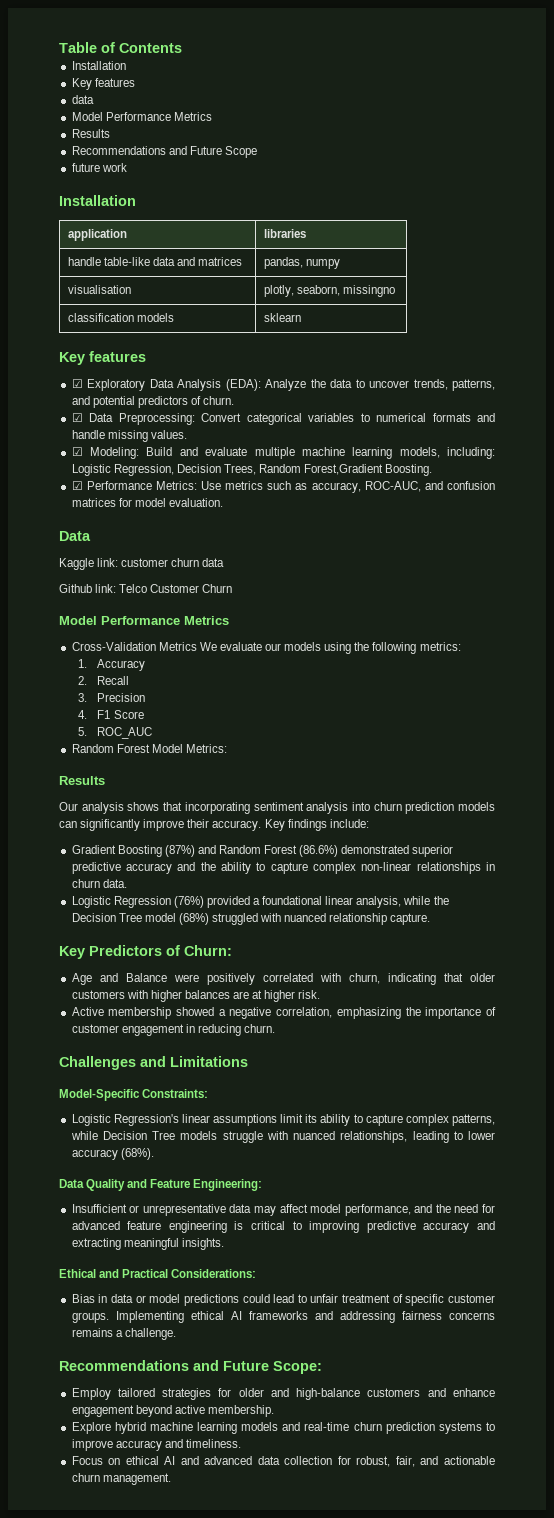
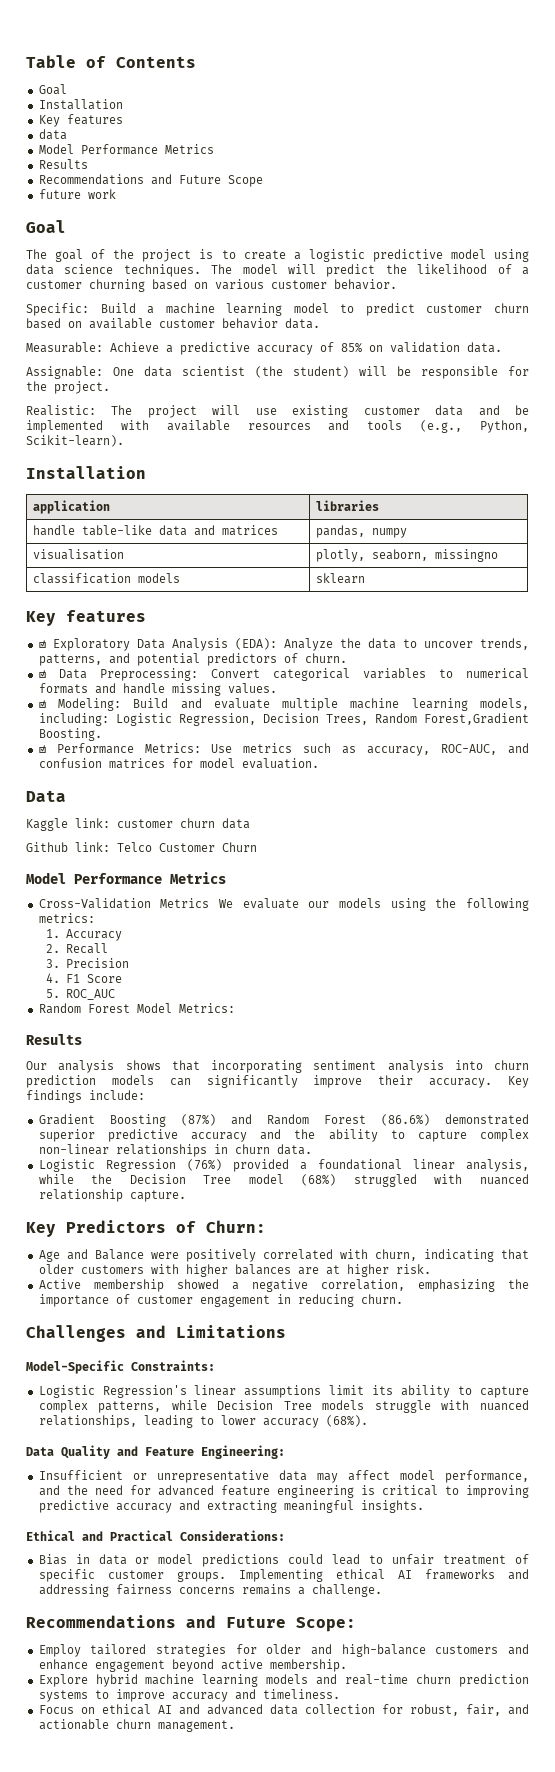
(182, 48) none -> [38,84,67,95] // Goal
(127, 167) none -> [26,220,66,233] [26,249,529,262] [26,264,529,277] [26,279,397,292] [26,303,529,316] [26,318,320,329] [26,342,502,355] [26,366,529,379] [26,381,110,394] [26,405,529,418] [26,420,529,433] [26,435,124,447] // Goal // The goal of the project is to create a logistic predictive model using data science techniques. The model will predict the likelihood of a customer churning based on various customer behavior. // Specific: Build a machine learning model to predict customer churn based on available customer behavior data. // Measurable: Achieve a predictive accuracy of 85% on validation data. // Assignable: One data scientist (the student) will be responsible for the project. // Realistic: The project will use existing customer data and be implemented with available resources and tools (e.g., Python, Scikit-learn).

